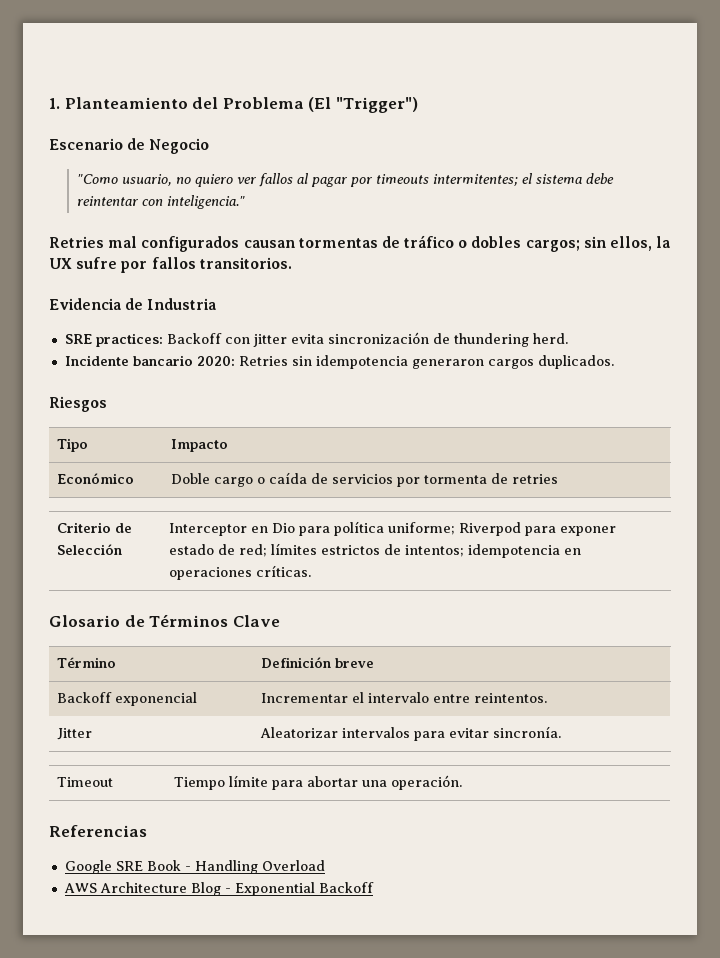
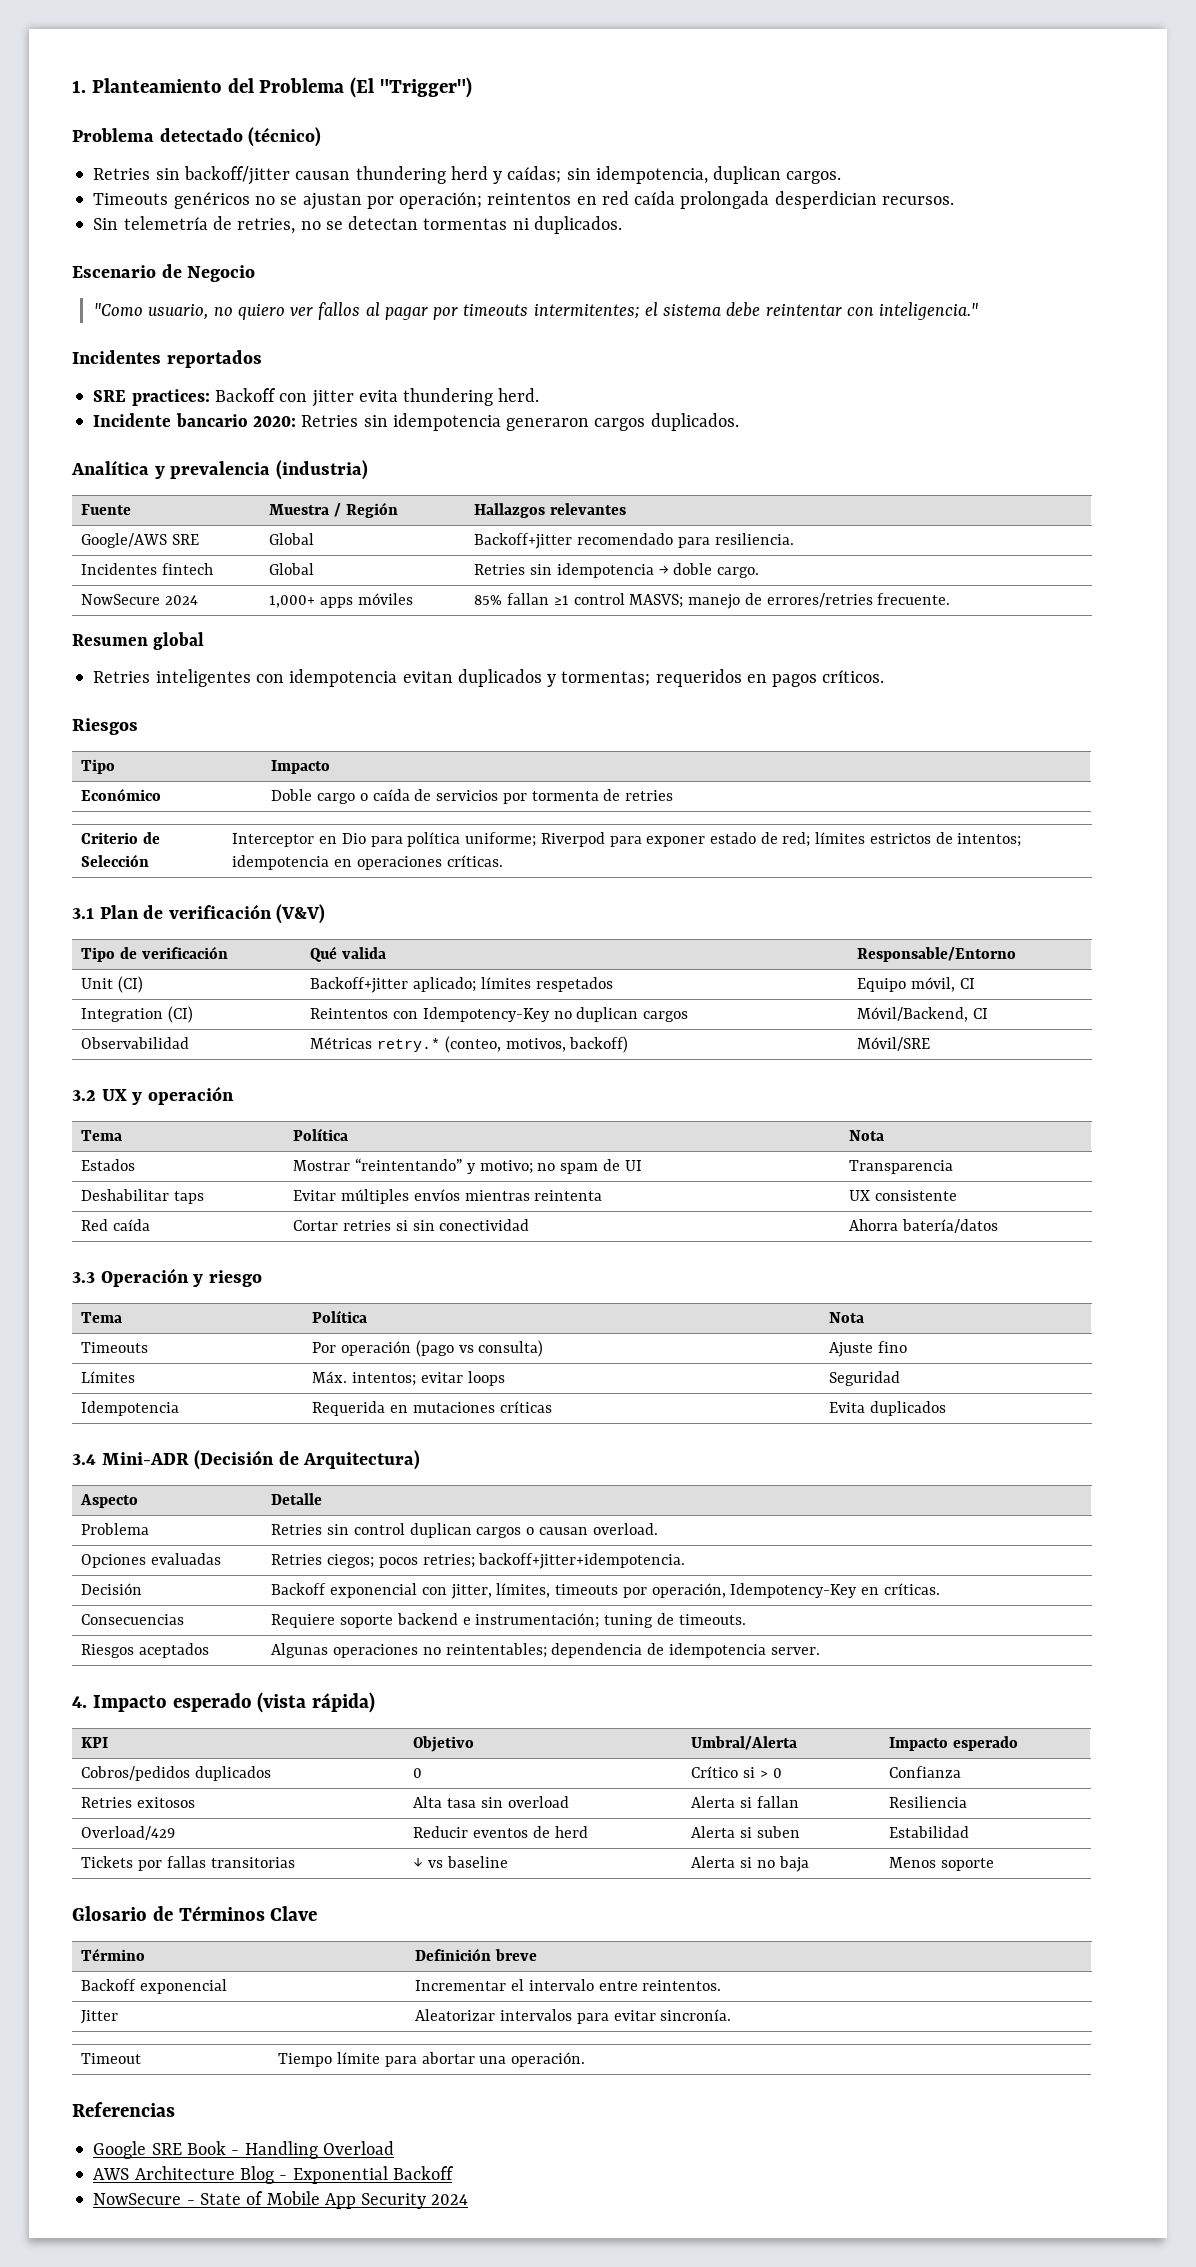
(418, 105) none -> [72,127,322,147] [93,166,842,185] [93,191,954,210] [93,216,622,234] // Problema detectado (técnico) // Retries sin backoff/jitter causan thundering herd y caídas; sin idempotencia, duplican cargos. // Timeouts genéricos no se ajustan por operación; reintentos en red caída prolongada desperdician recursos. // Sin telemetría de retries, no se detectan tormentas ni duplicados.
[49,235,671,252] [49,257,292,273] [49,298,217,310] Retries mal configurados causan tormentas de tráfico o dobles cargos; sin ellos, la UX sufre por fallos transitorios. // Evidencia de Industria -> [72,350,262,368] Incidentes reportados
[327,332,450,344] sincronización de -> (398, 396) none
(614, 362) none -> [71,460,368,480] [81,504,132,515] [269,502,398,518] [474,503,627,518] [81,533,200,548] [269,533,315,545] [474,533,794,549] [81,563,214,575] [269,563,315,575] [474,563,760,578] [81,594,199,605] [269,593,413,608] [474,593,951,609] [72,632,205,650] [93,669,885,687] // Analítica y prevalencia (industria) // Fuente | Muestra / Región | Hallazgos relevantes // Google/AWS SRE | Global | Backoff+jitter recomendado para resiliencia. // Incidentes fintech | Global | Retries sin idempotencia → doble cargo. // NowSecure 2024 | 1,000+ apps móviles | 85% fallan ≥1 control MASVS; manejo de errores/retries frecuente. // Resumen global // Retries inteligentes con idempotencia evitan duplicados y tormentas; requeridos en pagos críticos.
(311, 571) none -> [72,904,326,924] [81,946,228,962] [310,946,387,962] [857,947,1017,962] [81,976,144,993] [310,977,613,993] [857,977,975,992] [81,1006,194,1023] [310,1007,689,1022] [857,1007,989,1022] [81,1037,190,1049] [310,1036,629,1053] [857,1037,931,1051] [72,1086,234,1105] [81,1130,123,1141] [293,1128,349,1141] [849,1130,885,1141] [81,1159,136,1171] [293,1158,642,1174] [849,1160,954,1174] [81,1189,205,1204] [293,1189,603,1204] [849,1190,958,1201] [81,1219,151,1231] [293,1219,530,1231] [849,1219,999,1233] [72,1268,262,1287] [81,1312,123,1323] [312,1310,368,1323] [829,1312,865,1323] [81,1342,149,1353] [312,1340,544,1357] [829,1341,908,1357] [81,1371,136,1383] [312,1371,505,1386] [829,1371,901,1386] [81,1401,180,1416] [312,1401,552,1416] [829,1401,947,1416] [72,1450,421,1470] [80,1494,139,1508] [271,1493,323,1505] [81,1523,150,1535] [271,1523,658,1538] [81,1553,222,1568] [271,1553,686,1569] [81,1583,143,1595] [271,1583,940,1599] [81,1614,185,1625] [271,1613,746,1628] [81,1643,210,1658] [271,1643,820,1658] [72,1692,376,1713] [81,1737,109,1748] [413,1736,475,1752] [691,1736,798,1750] [889,1736,1019,1751] [81,1766,272,1781] [413,1768,423,1778] [691,1766,782,1778] [889,1766,962,1778] [81,1797,196,1808] [413,1796,569,1808] [691,1796,799,1808] [889,1796,968,1808] [81,1826,176,1840] [413,1826,588,1838] [691,1826,800,1838] [889,1826,970,1838] [81,1856,295,1871] [413,1856,508,1868] [691,1856,809,1872] [889,1857,995,1871] // 3.1 Plan de verificación (V&V) // Tipo de verificación | Qué valida | Responsable/Entorno // Unit (CI) | Backoff+jitter aplicado; límites respetados | Equipo móvil, CI // Integration (CI) | Reintentos con Idempotency-Key no duplican cargos | Móvil/Backend, CI // Observabilidad | Métricas retry.* (conteo, motivos, backoff) | Móvil/SRE // 3.2 UX y operación // Tema | Política | Nota // Estados | Mostrar “reintentando” y motivo; no spam de UI | Transparencia // Deshabilitar taps | Evitar múltiples envíos mientras reintenta | UX consistente // Red caída | Cortar retries si sin conectividad | Ahorra batería/datos // 3.3 Operación y riesgo // Tema | Política | Nota // Timeouts | Por operación (pago vs consulta) | Ajuste fino // Límites | Máx. intentos; evitar loops | Seguridad // Idempotencia | Requerida en mutaciones críticas | Evita duplicados // 3.4 Mini-ADR (Decisión de Arquitectura) // Aspecto | Detalle // Problema | Retries sin control duplican cargos o causan overload. // Opciones evaluadas | Retries ciegos; pocos retries; backoff+jitter+idempotencia. // Decisión | Backoff exponencial con jitter, límites, timeouts por operación, Idempotency-Key en críticas. // Consecuencias | Requiere soporte backend e instrumentación; tuning de timeouts. // Riesgos aceptados | Algunas operaciones no reintentables; dependencia de idempotencia server. // 4. Impacto esperado (vista rápida) // KPI | Objetivo | Umbral/Alerta | Impacto esperado // Cobros/pedidos duplicados | 0 | Crítico si > 0 | Confianza // Retries exitosos | Alta tasa sin overload | Alerta si fallan | Resiliencia // Overload/429 | Reducir eventos de herd | Alerta si suben | Estabilidad // Tickets por fallas transitorias | ↓ vs baseline | Alerta si no baja | Menos soporte
(374, 887) none -> [93,2191,469,2209] // NowSecure - State of Mobile App Security 2024

